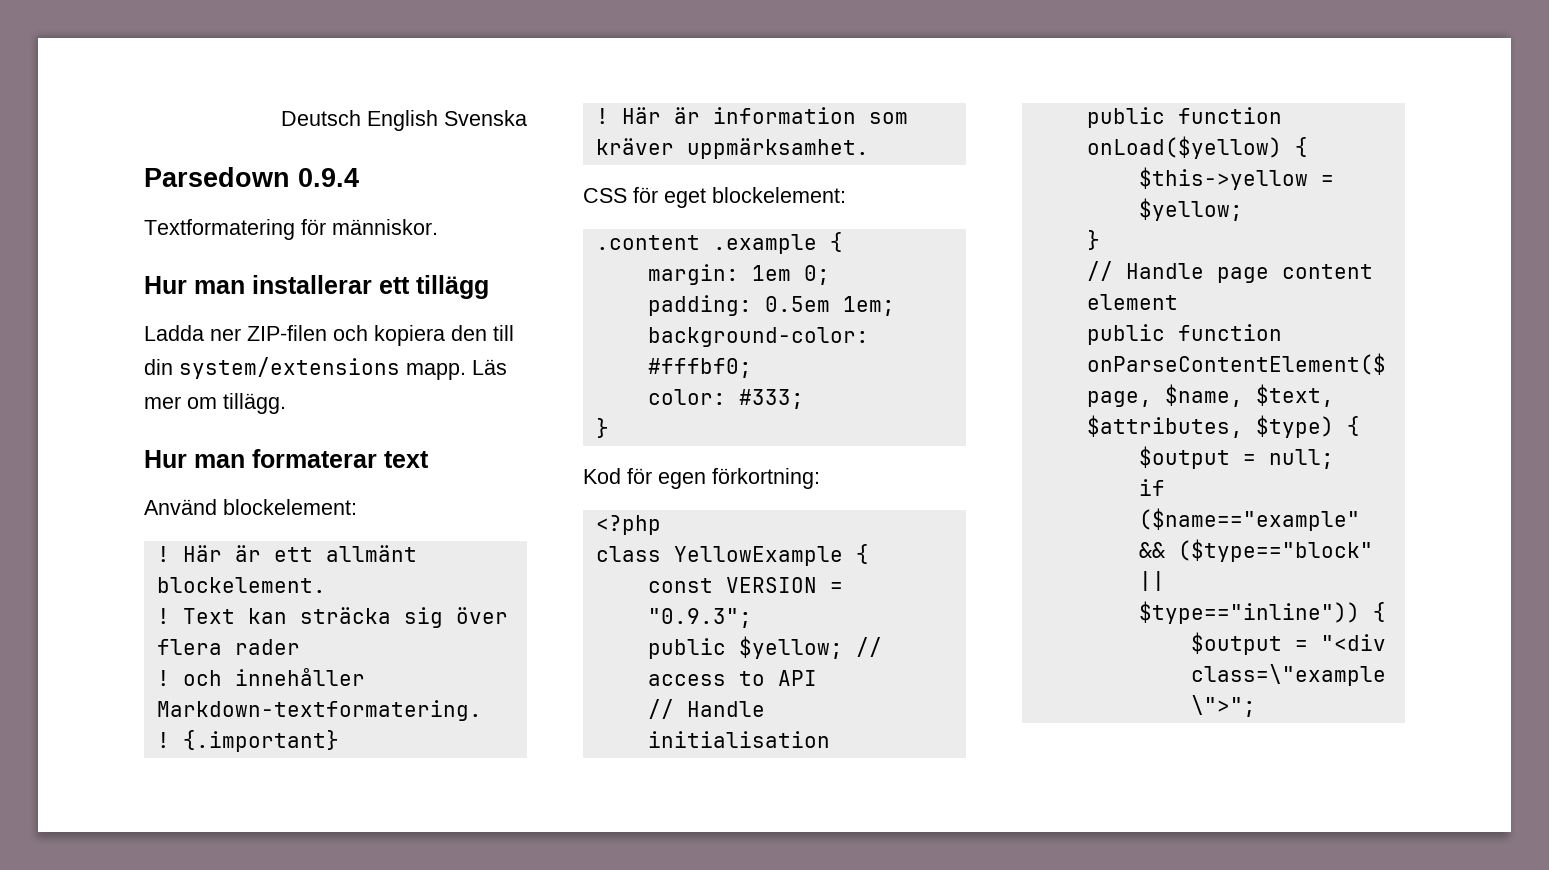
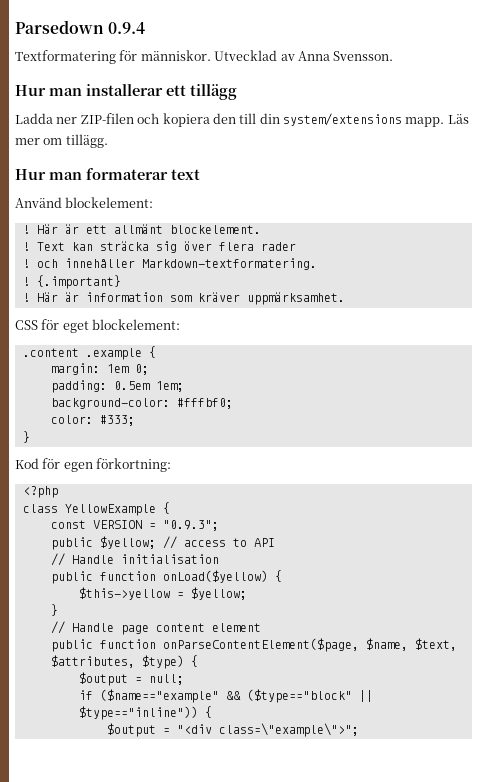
[281,110,527,131] Deutsch English Svenska // -> (15, 27) none
(438, 227) none -> [214,50,394,61] Utvecklad av Anna Svensson.

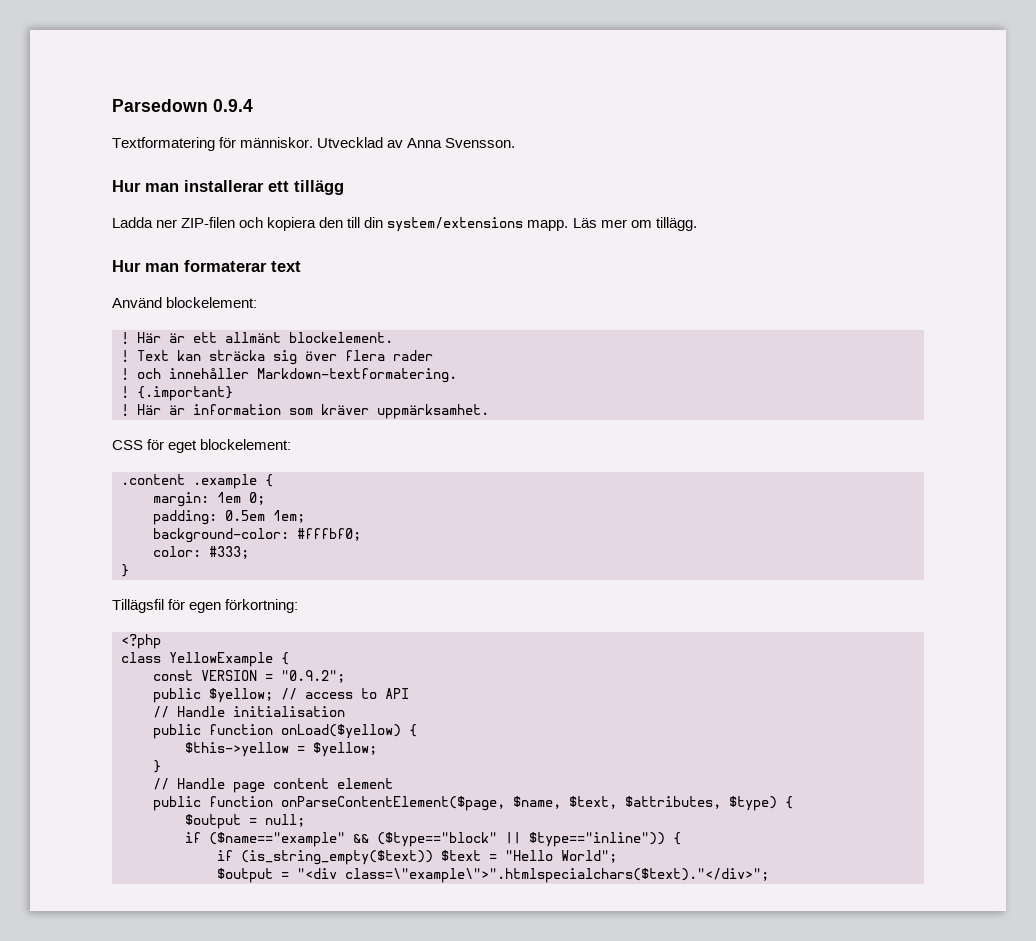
[15,458,39,469] Kod -> [112,599,164,613] Tillägsfil
[162,520,219,531] "0.9.3"; -> [281,670,345,683] "0.9.2";
(212, 712) none -> [217,850,617,865] // if (is_string_empty($text)) $text = "Hello World";
[218,723,359,737] class=\"example\">"; -> [345,868,769,883] class=\"example\">".htmlspecialchars($text)."</div>";

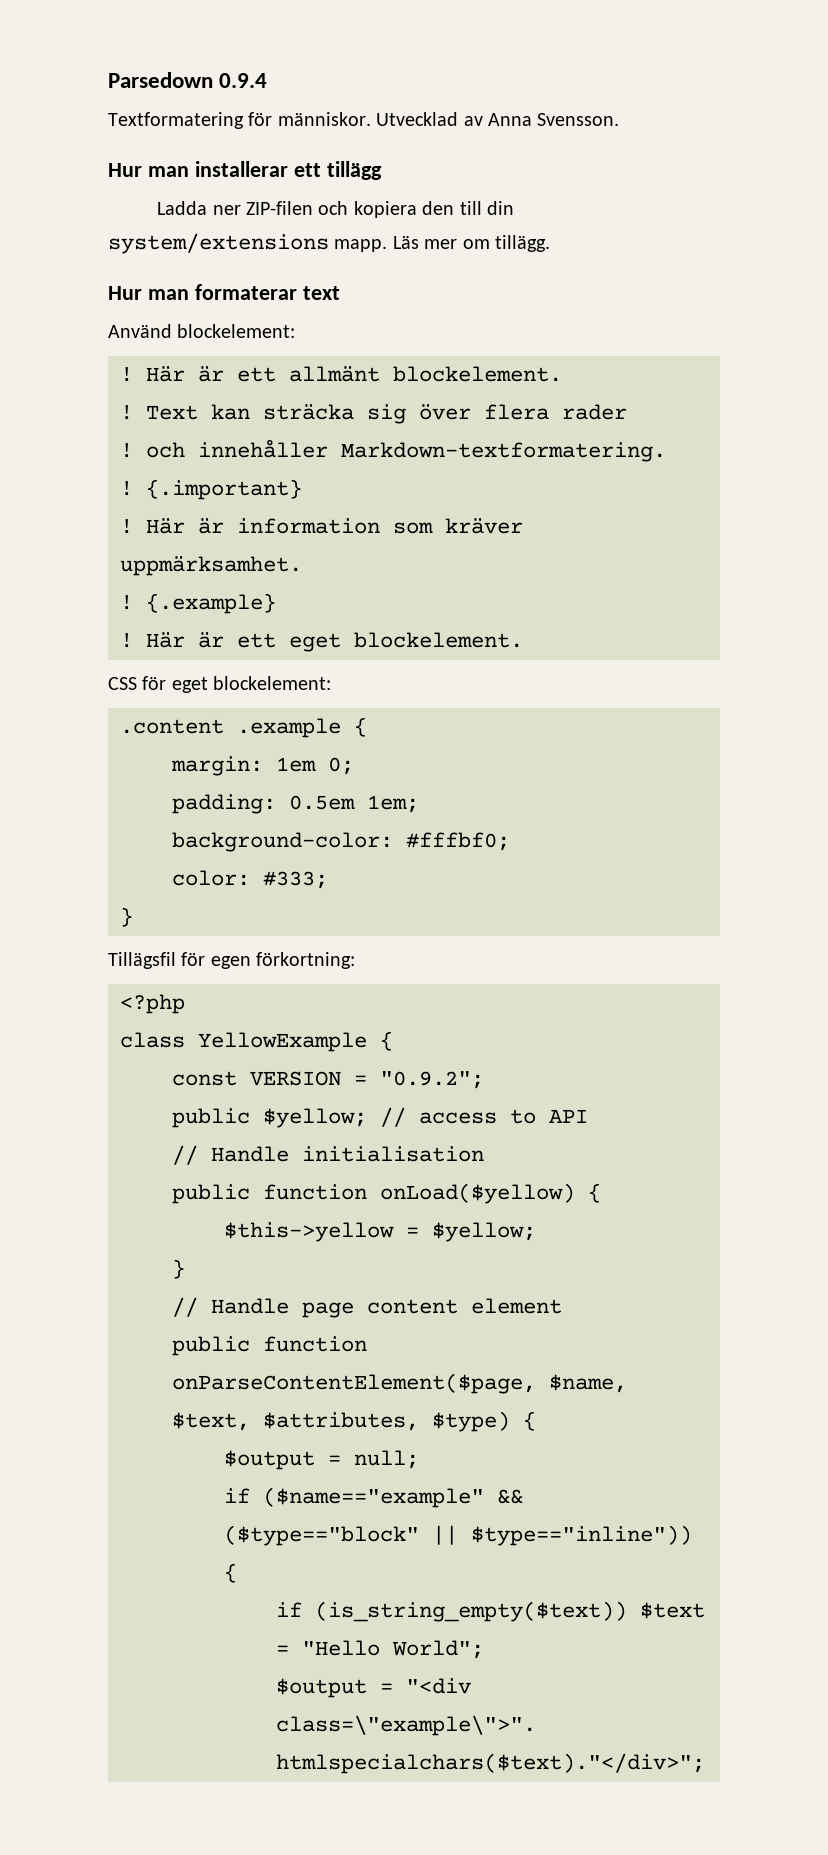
(489, 411) none -> [120,593,276,614] [120,632,523,652] // ! {.example} // ! Här är ett eget blockelement.

